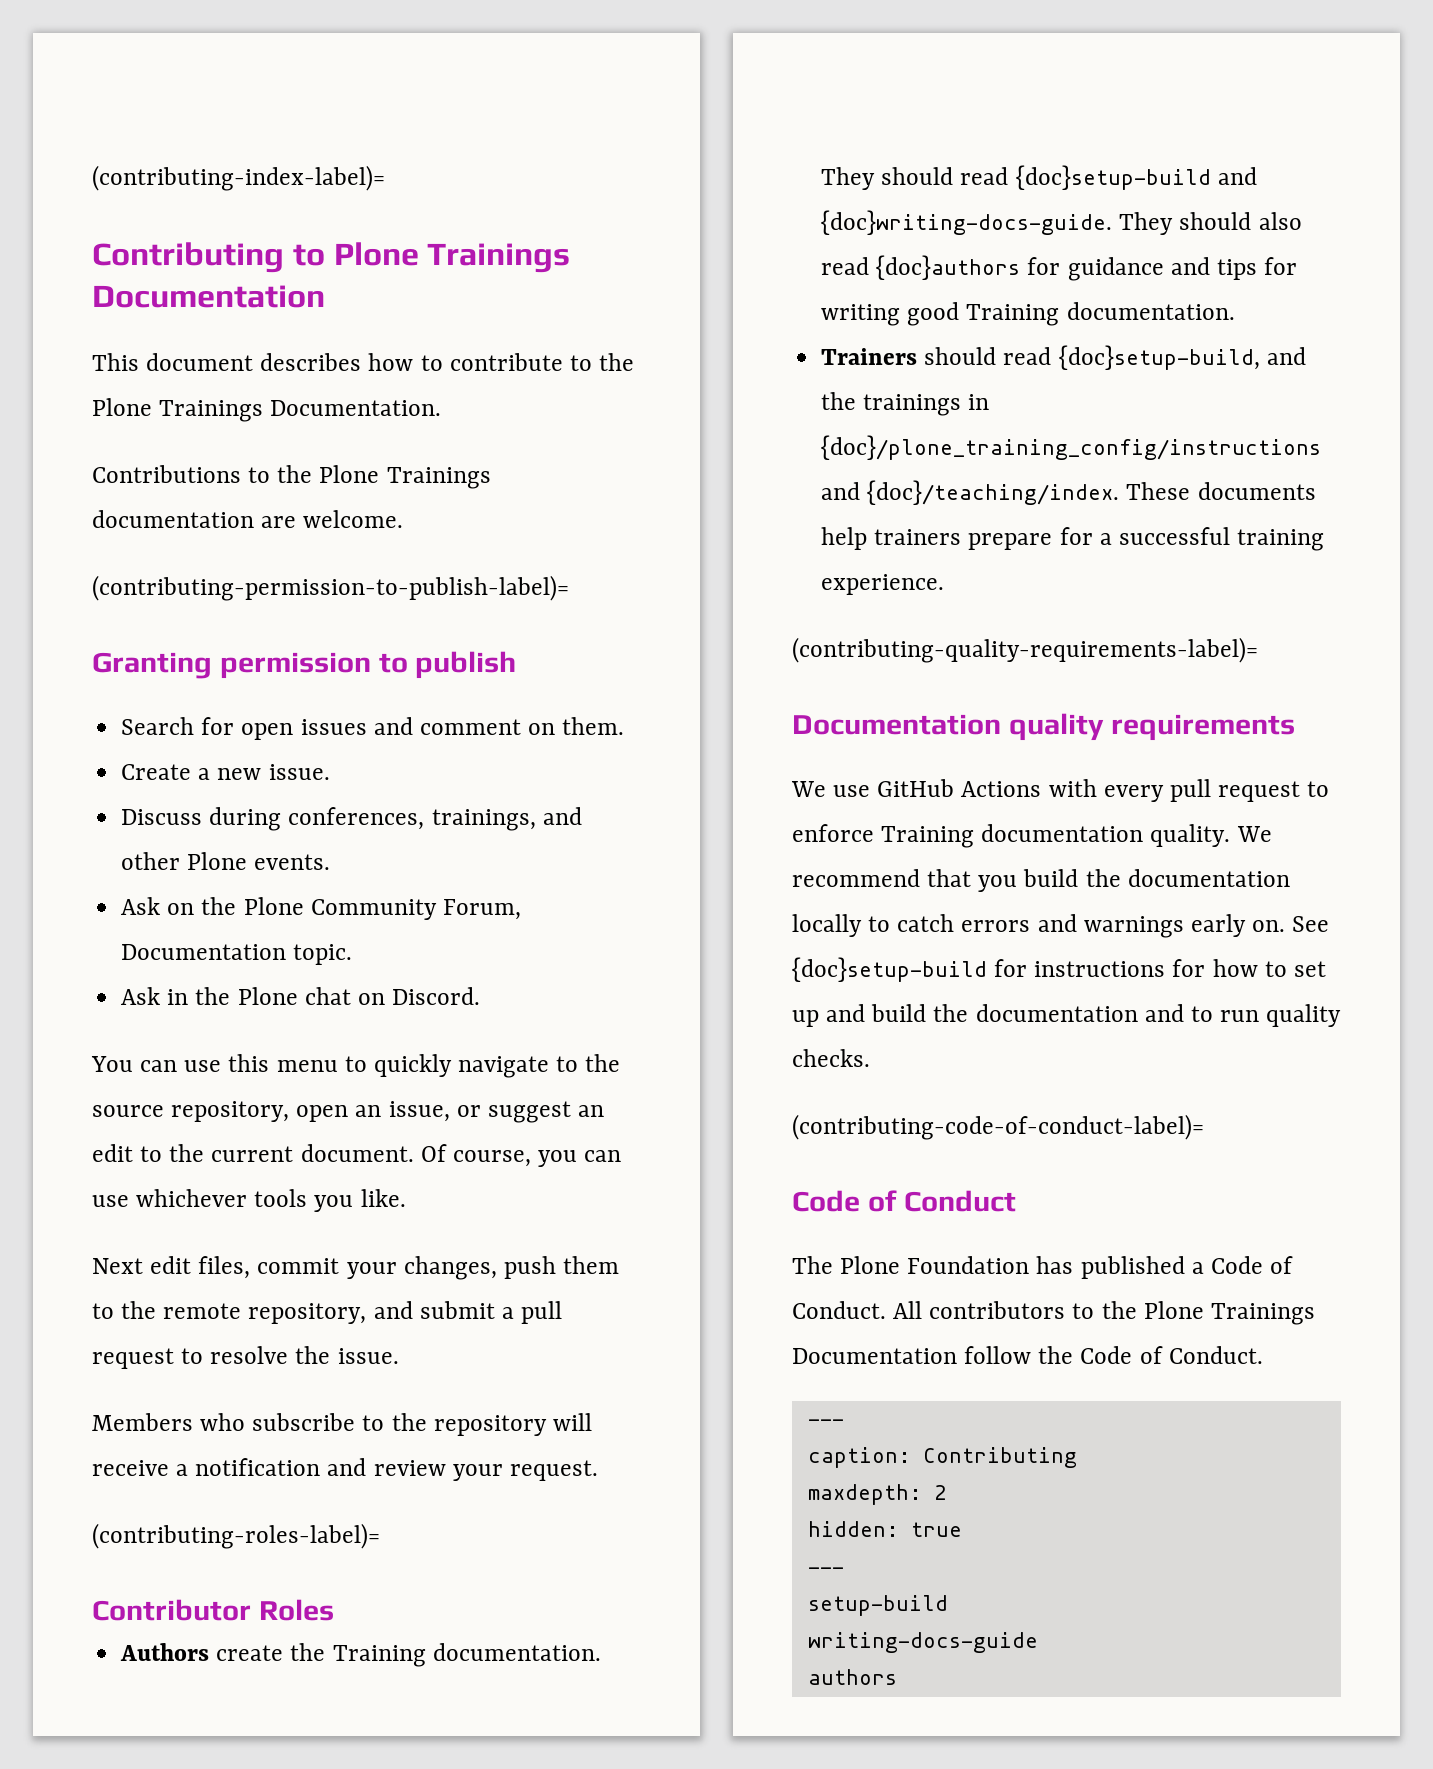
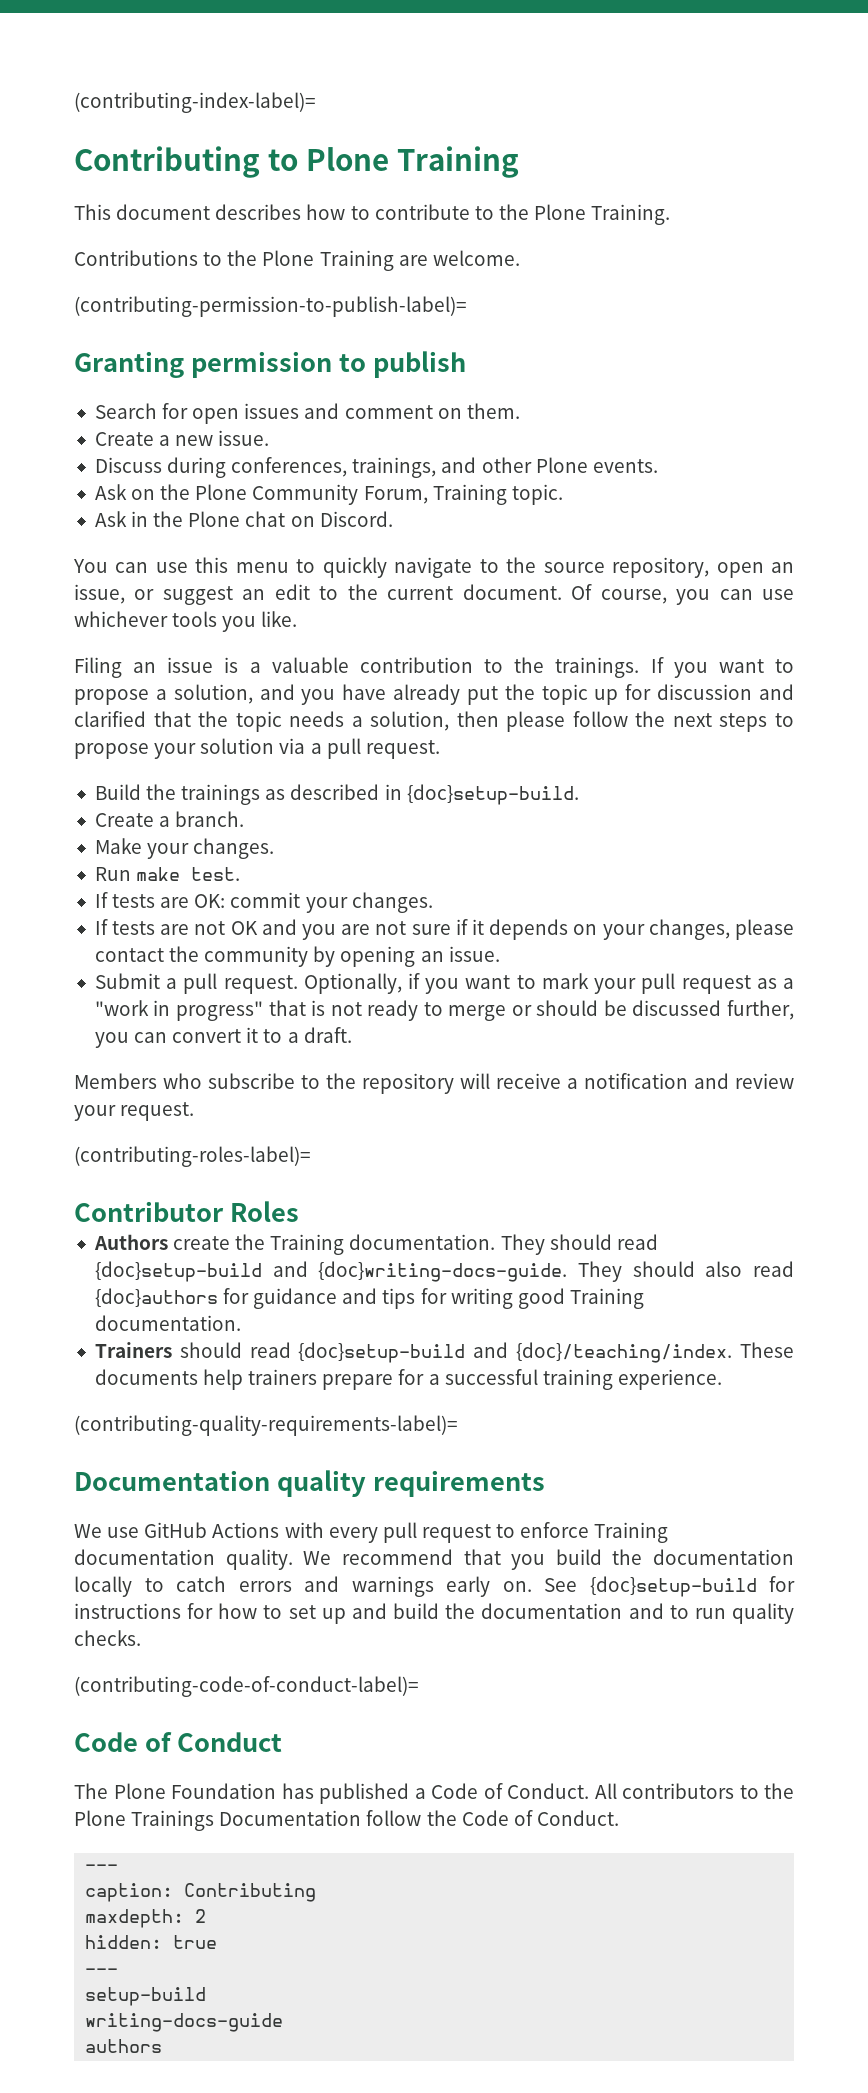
[427,243,571,273] [92,285,325,308] Trainings Documentation -> [396,146,519,178] Training
[159,400,442,422] Trainings Documentation. -> [591,204,671,225] Training.
[386,467,491,489] [92,510,254,528] Trainings documentation -> [319,250,394,271] Training
[121,944,287,960] Documentation -> [432,484,507,505] Training
[92,1256,620,1280] [92,1301,563,1324] [92,1346,399,1369] Next edit files, commit your changes, push them to the remote repository, and submit a pull request to resolve the issue. -> [74,657,794,678] [74,684,794,705] [74,711,795,732] [74,738,440,759] [94,784,579,805] [94,811,245,827] [94,838,275,859] [94,867,241,881] [94,892,433,913] [94,919,795,940] [94,946,500,967] [94,973,794,994] [94,1000,795,1021] [94,1027,352,1048] Filing an issue is a valuable contribution to the trainings. If you want to propose a solution, and you have already put the topic up for discussion and clarified that the topic needs a solution, then please follow the next steps to propose your solution via a pull request. // Build the trainings as described in {doc}setup-build. // Create a branch. // Make your changes. // Run make test. // If tests are OK: commit your changes. // If tests are not OK and you are not sure if it depends on your changes, please contact the community by opening an issue. // Submit a pull request. Optionally, if you want to mark your pull request as a "work in progress" that is not ready to merge or should be discussed further, you can convert it to a draft.
[1058,345,1306,370] [821,392,990,416] [821,435,1322,460] {doc}setup-build, and the trainings in {doc}/plone_training_config/instructions -> [298,1342,466,1363] {doc}setup-build

